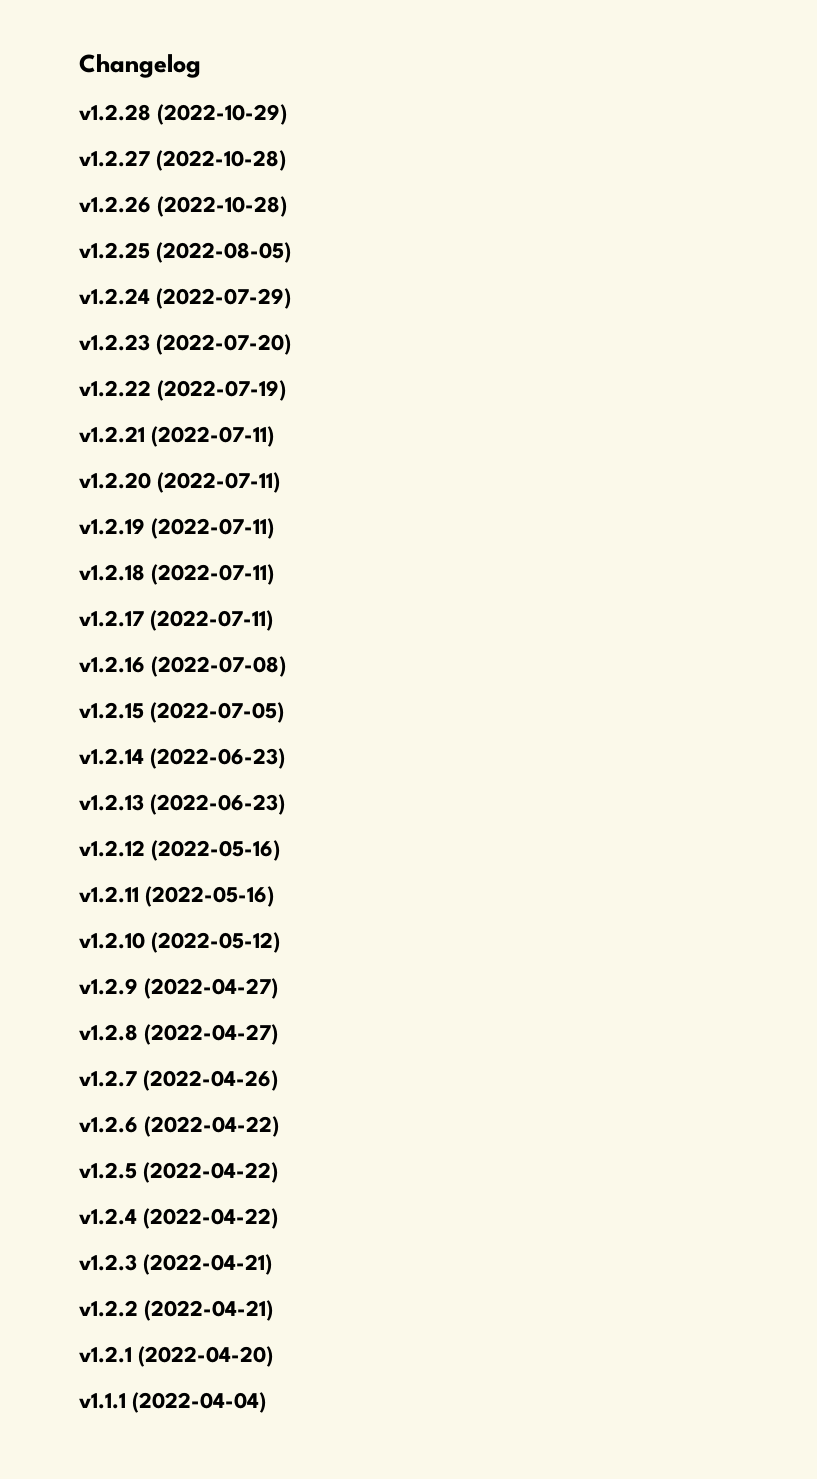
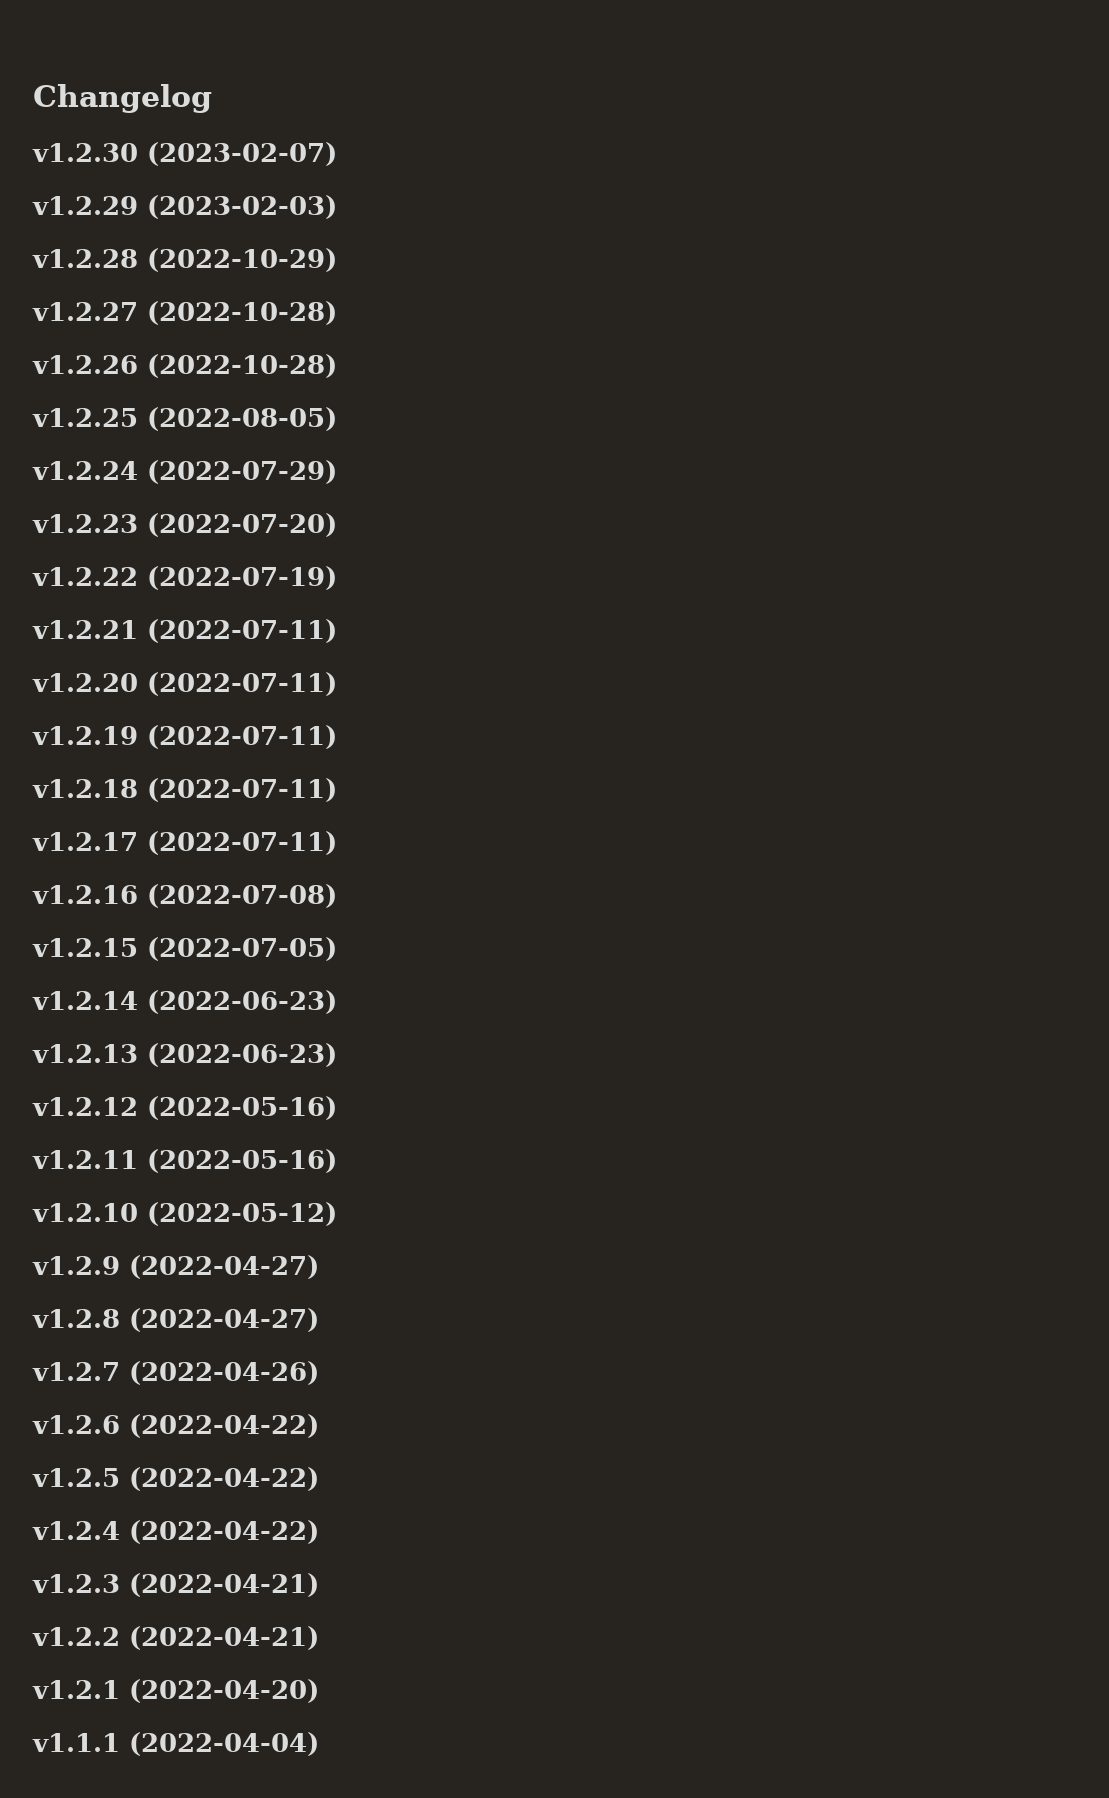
(201, 66) none -> [32,142,337,166] [32,195,337,219] // v1.2.30 (2023-02-07) // v1.2.29 (2023-02-03)

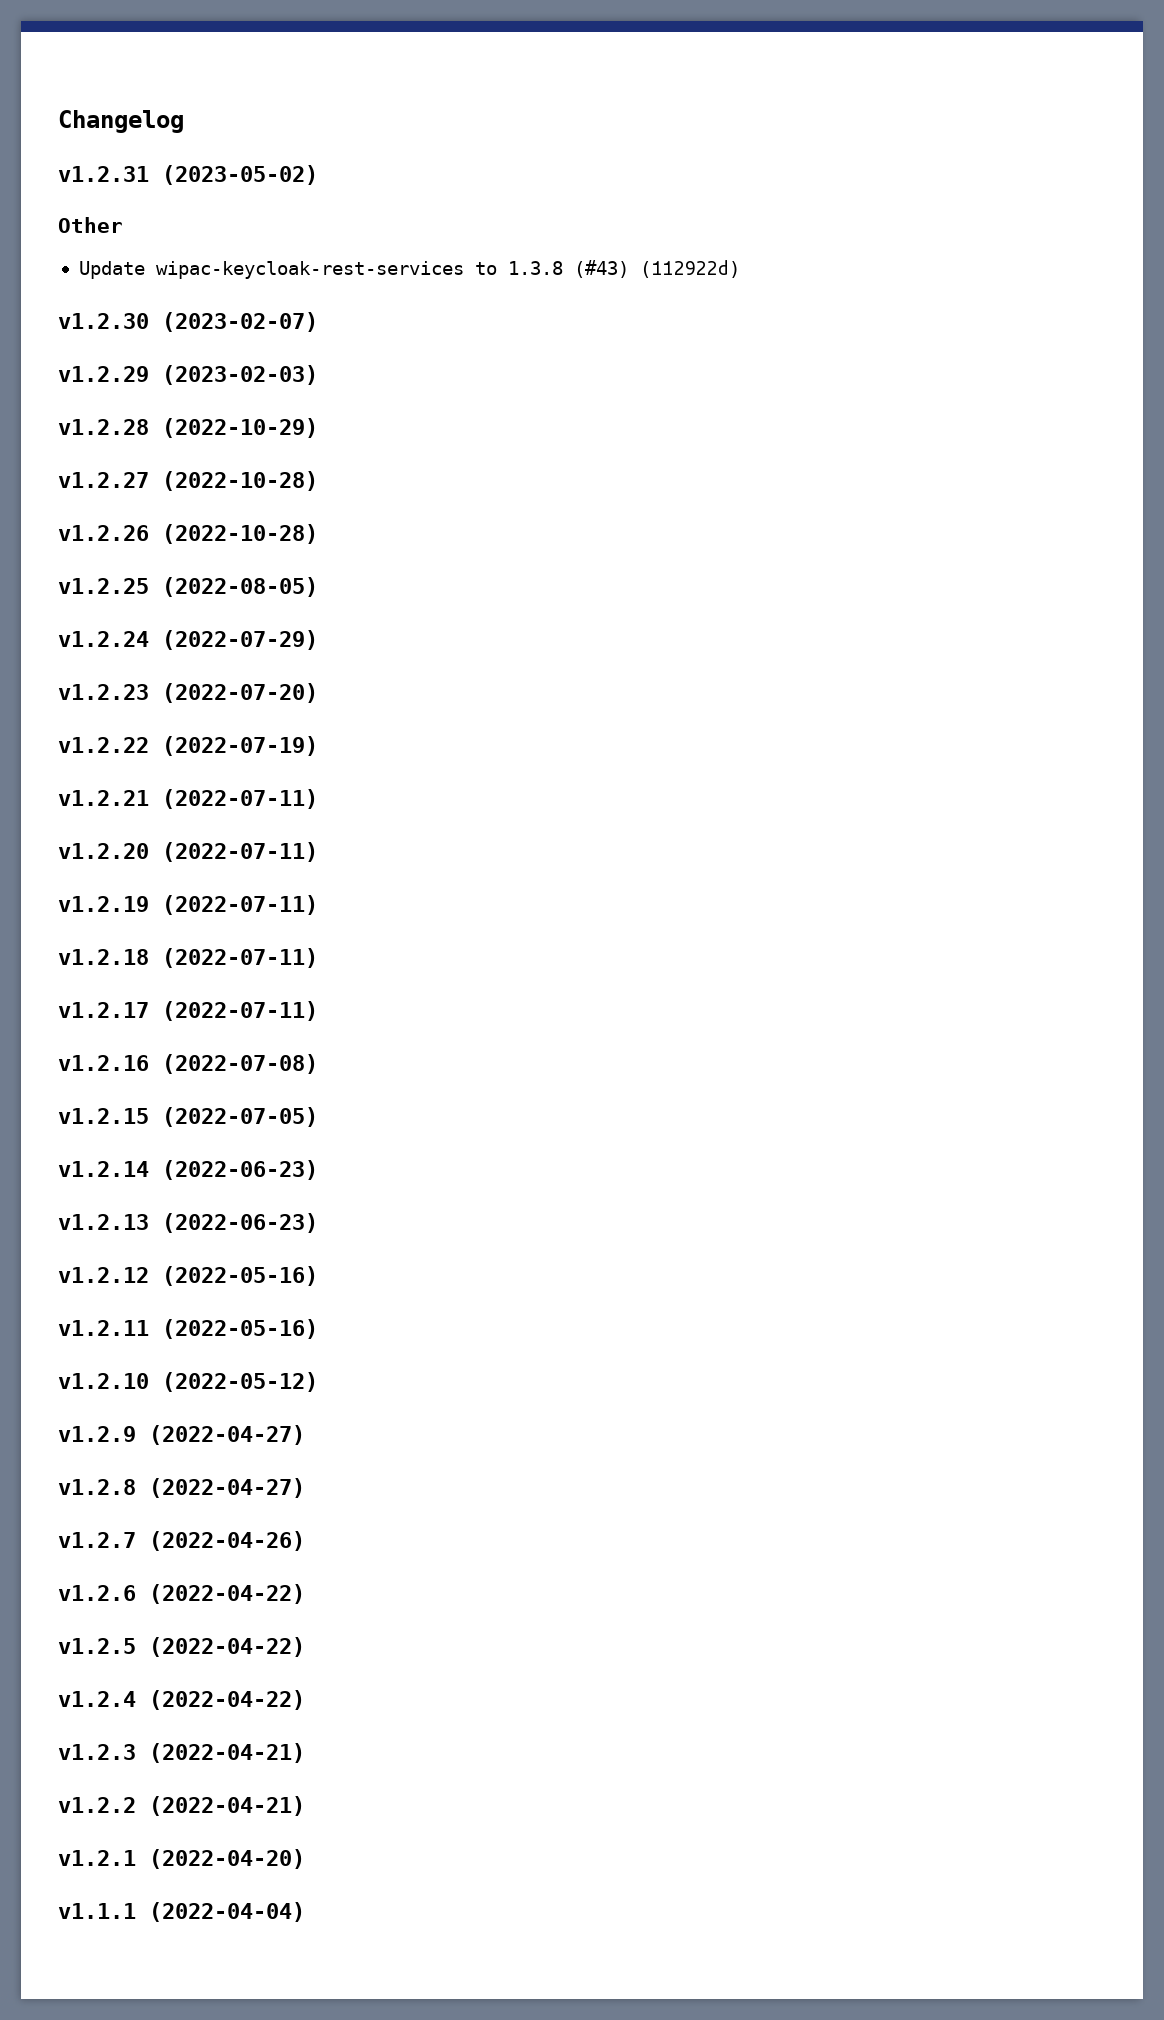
(212, 98) none -> [58,165,318,185] [58,217,123,233] [78,260,740,279] // v1.2.31 (2023-05-02) // Other // Update wipac-keycloak-rest-services to 1.3.8 (#43) (112922d)

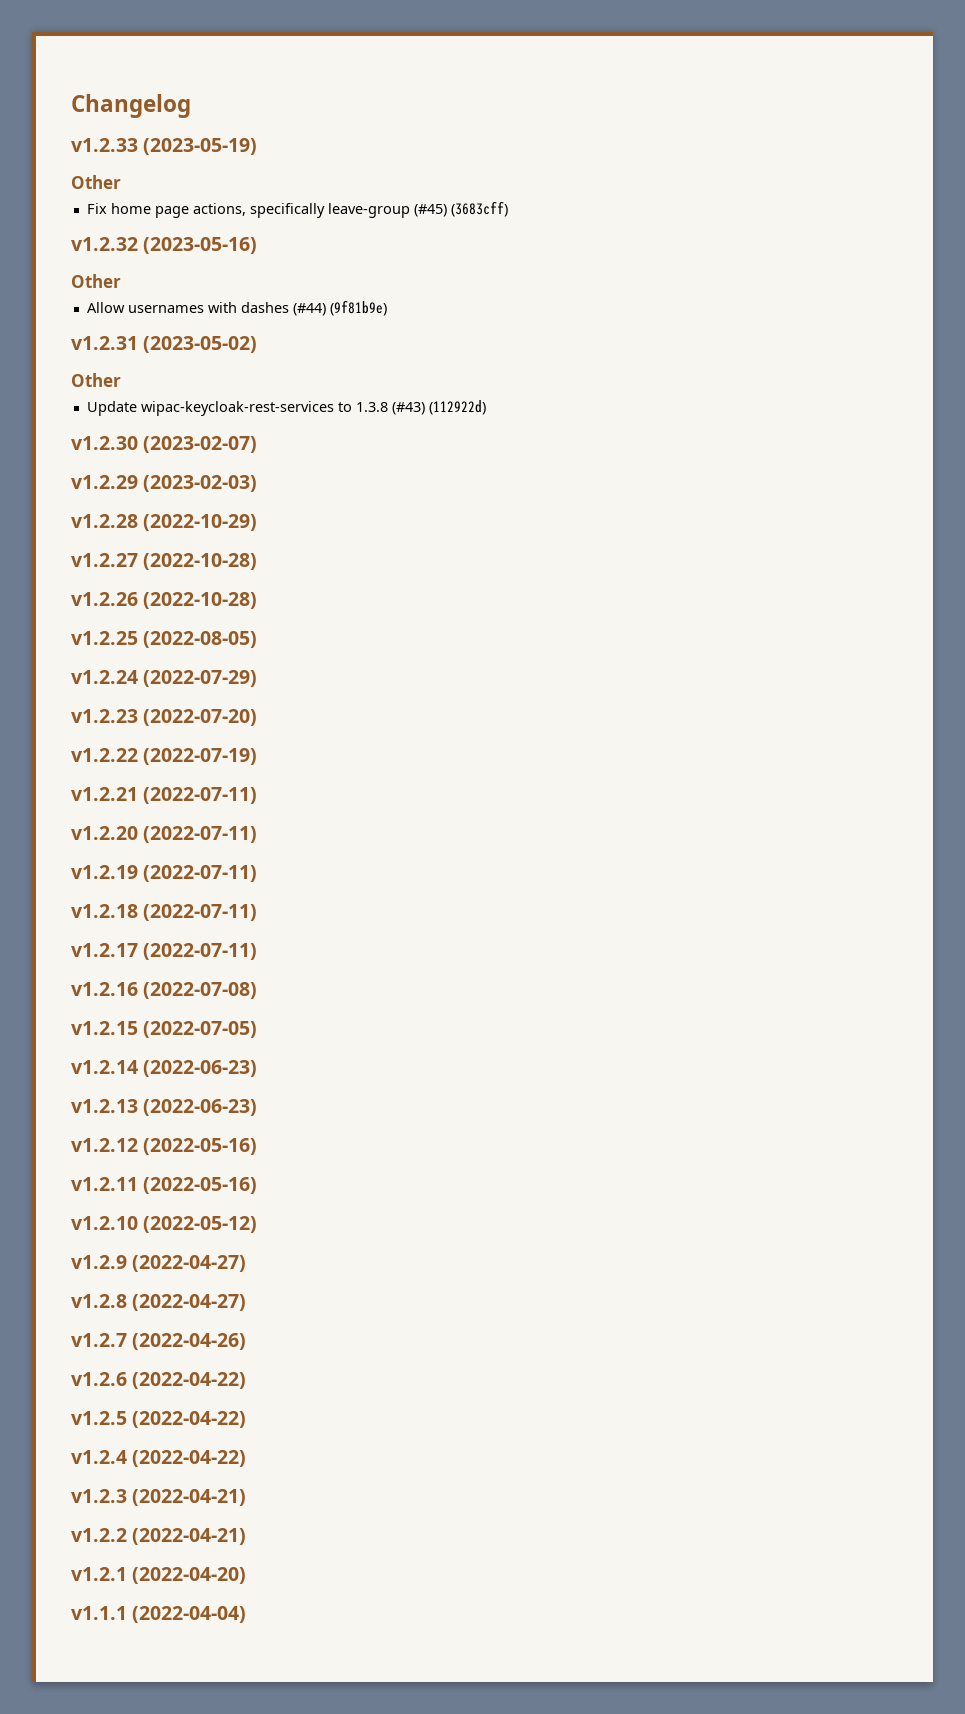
(184, 121) none -> [71,138,258,155] [71,175,121,189] [86,201,508,218] [71,237,258,254] [71,274,121,288] [86,300,387,316] // v1.2.33 (2023-05-19) // Other // Fix home page actions, specifically leave-group (#45) (3683cff) // v1.2.32 (2023-05-16) // Other // Allow usernames with dashes (#44) (9f81b9e)

